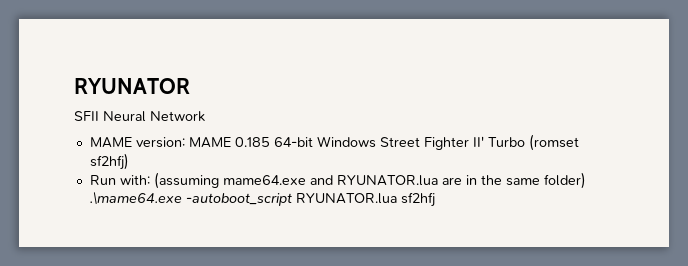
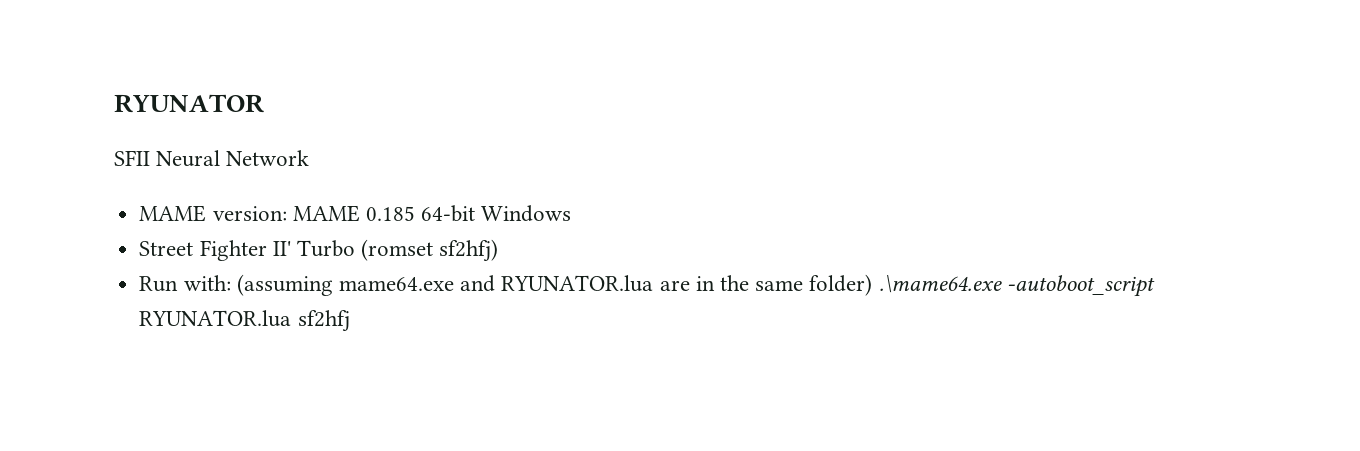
(376, 142) none -> (572, 213) //

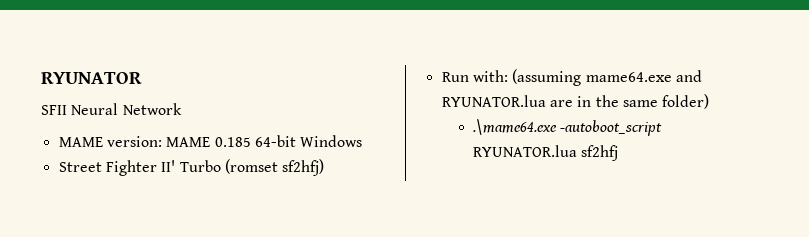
(873, 285) none -> (710, 101) //

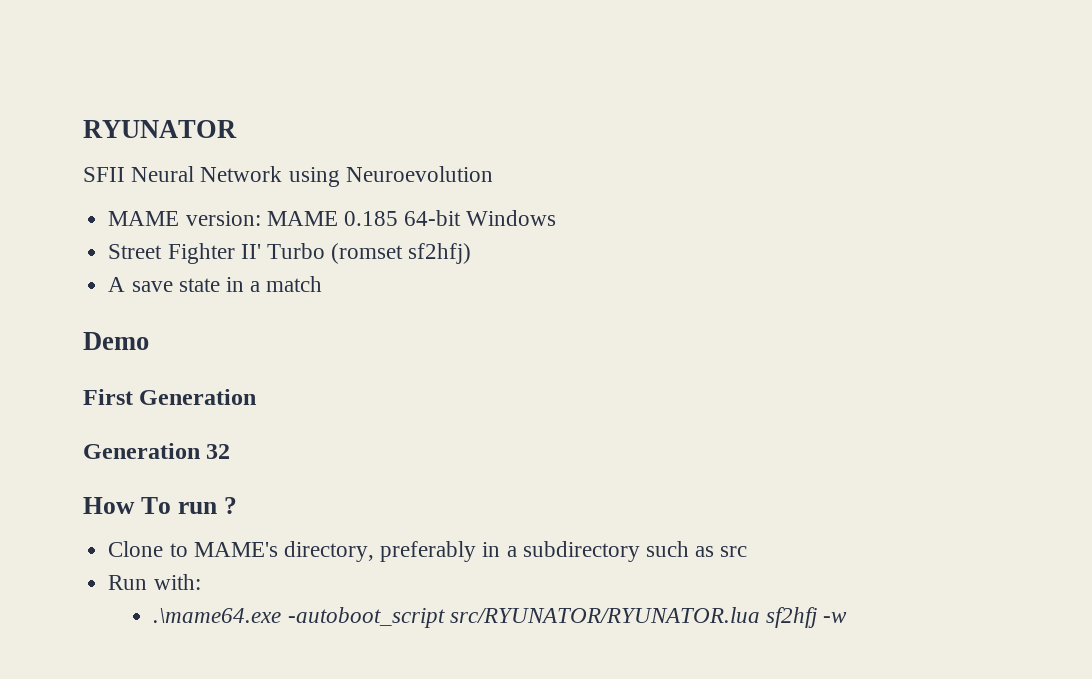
(182, 109) none -> [288,166,493,187] using Neuroevolution
[441,69,702,86] [441,94,710,109] Run with: (assuming mame64.exe and RYUNATOR.lua are in the same folder) -> [108,276,323,292] [83,332,149,350] [83,389,257,405] [83,443,231,459] [83,497,237,514] [108,541,748,562] [108,574,201,590] A save state in a match // Demo // First Generation // Generation 32 // How To run ? // Clone to MAME's directory, preferably in a subdirectory such as src // Run with:
[473,145,619,161] RYUNATOR.lua sf2hfj -> [449,607,848,628] src/RYUNATOR/RYUNATOR.lua sf2hfj -w

